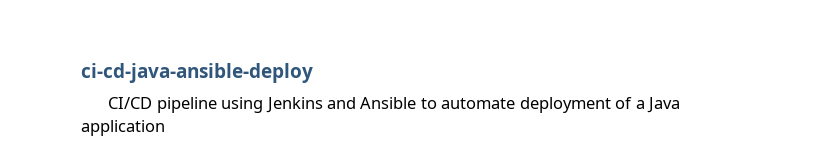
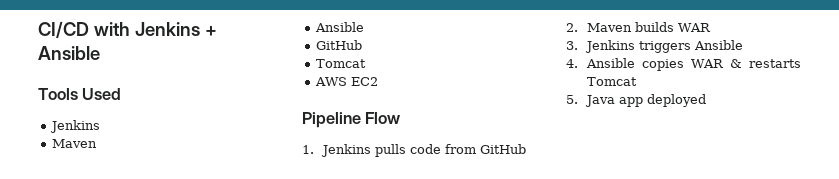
[81,63,313,83] [108,97,681,113] [81,120,165,136] ci-cd-java-ansible-deploy // CI/CD pipeline using Jenkins and Ansible to automate deployment of a Java application -> [38,21,217,38] [38,46,100,60] [38,88,122,100] [50,120,101,133] [52,139,98,148] [315,22,365,32] [316,40,363,50] [316,59,367,68] [315,77,379,86] [302,112,401,128] [302,144,526,157] [566,22,711,32] [566,40,743,53] [566,58,801,71] [586,77,637,86] [566,94,706,107] CI/CD with Jenkins + Ansible // Tools Used // Jenkins // Maven // Ansible // GitHub // Tomcat // AWS EC2 // Pipeline Flow // 1. Jenkins pulls code from GitHub // 2. Maven builds WAR // 3. Jenkins triggers Ansible // 4. Ansible copies WAR & restarts Tomcat // 5. Java app deployed

